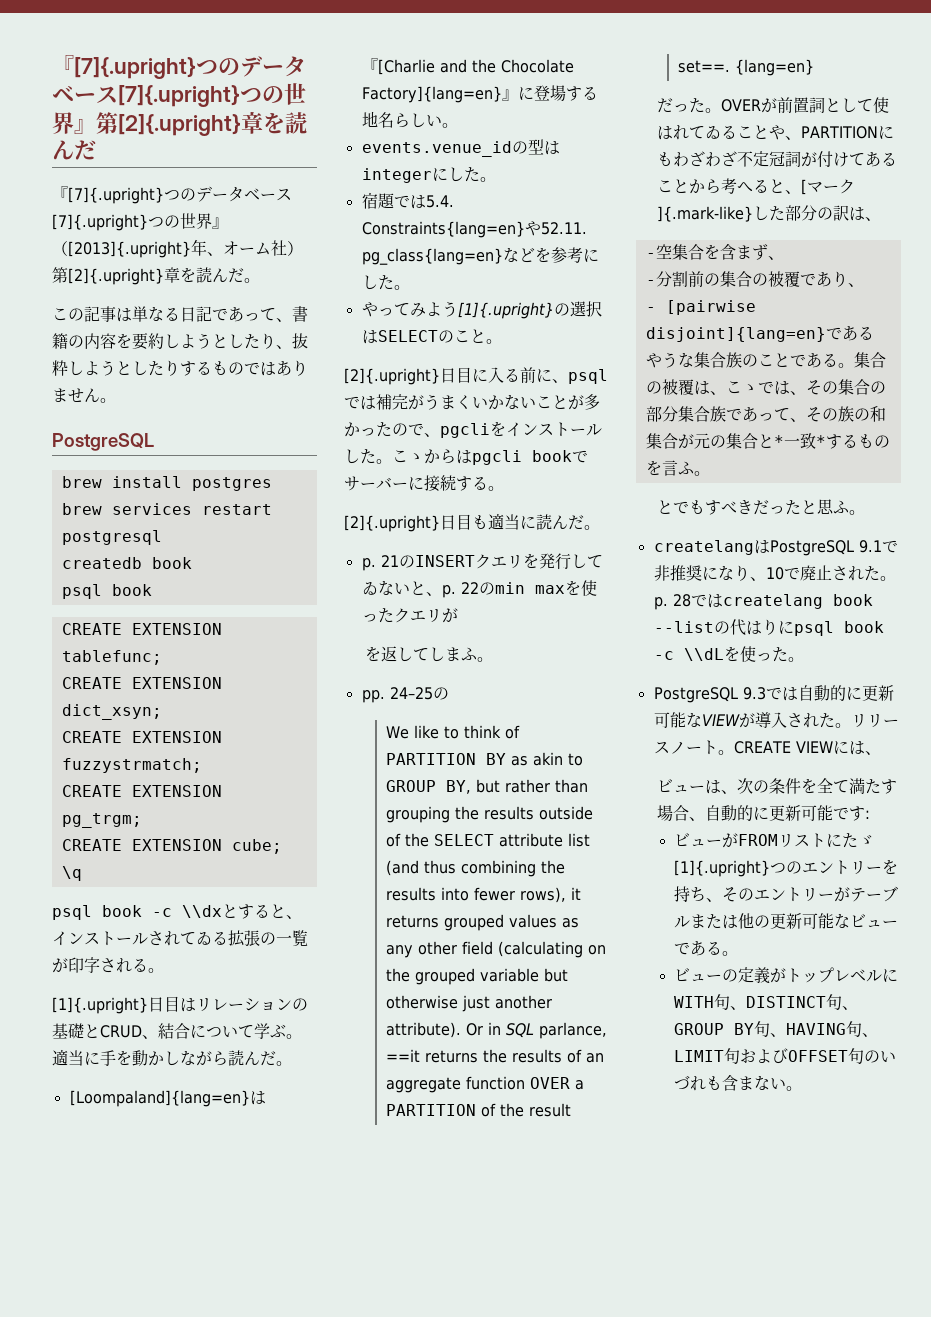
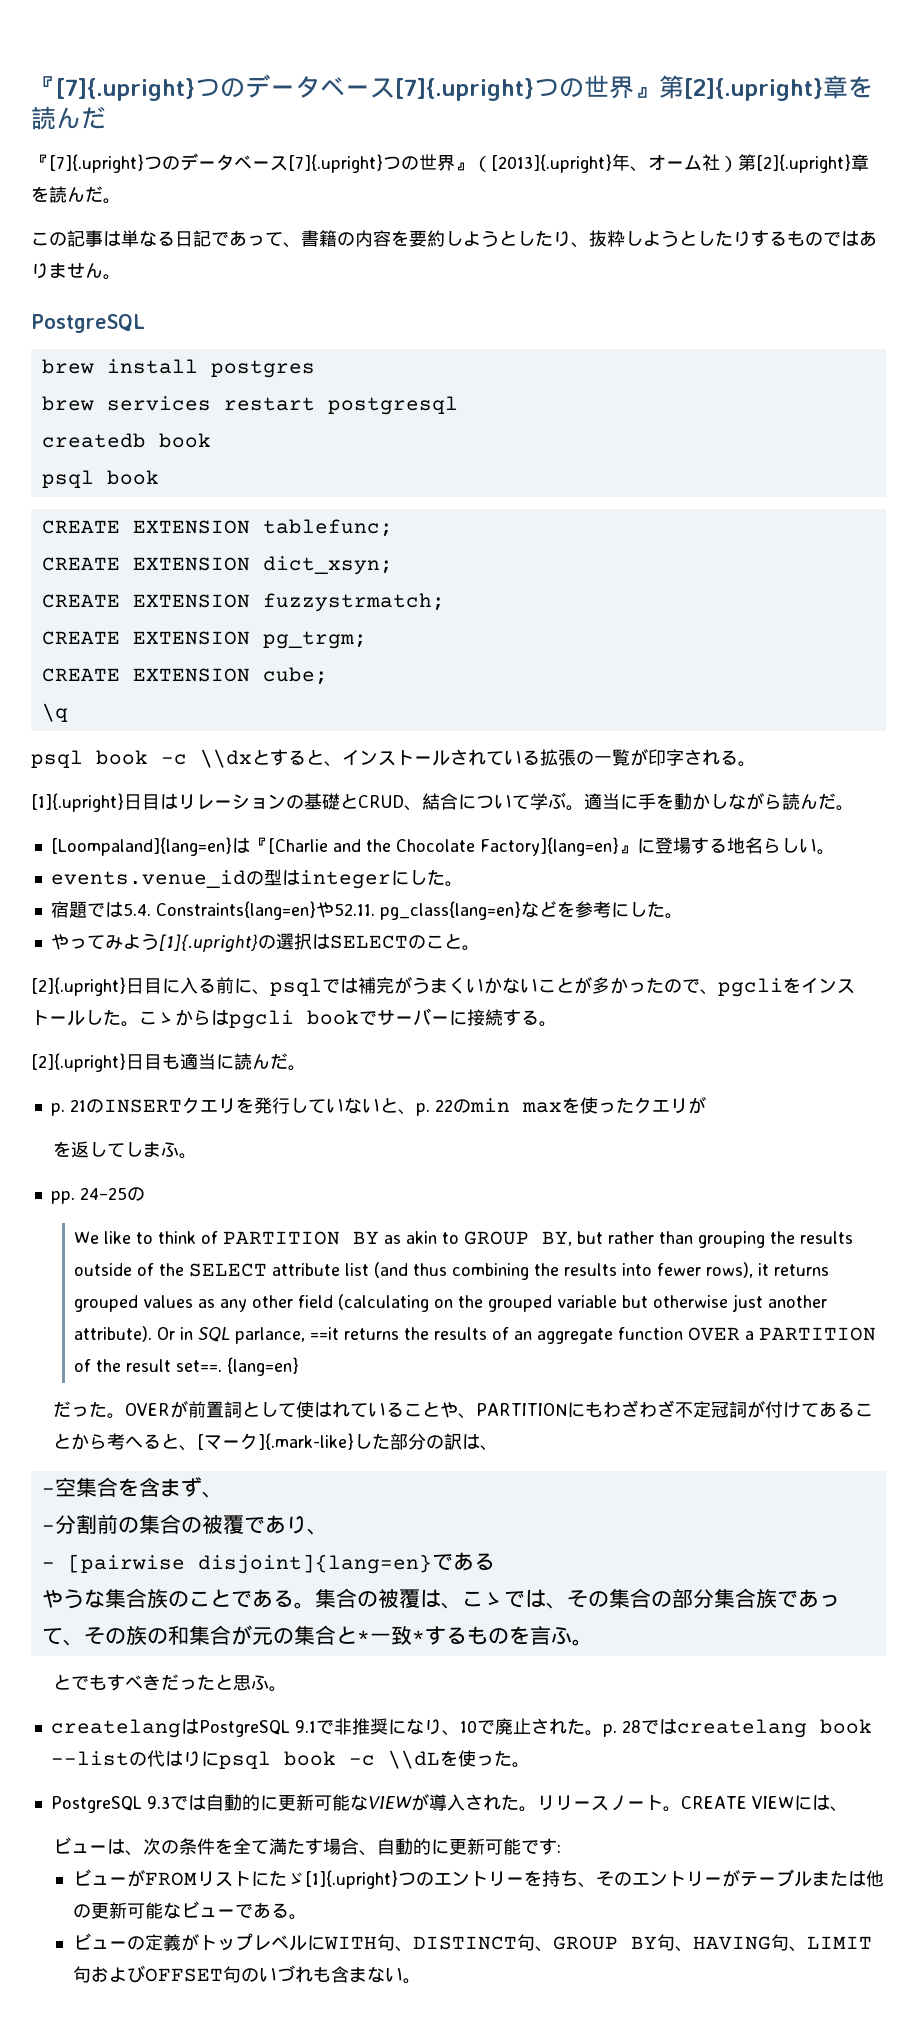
[196,931,212,945] ゐ -> [504,750,522,765] い
[361,581,378,595] ゐ -> [325,1098,344,1113] い
[704,125,721,139] ゐ -> [367,1402,386,1417] い

